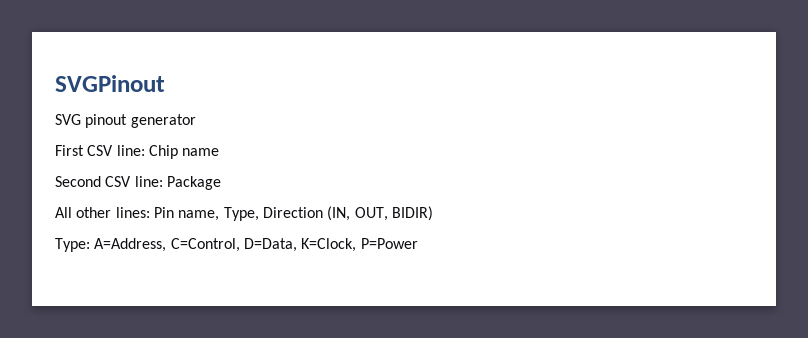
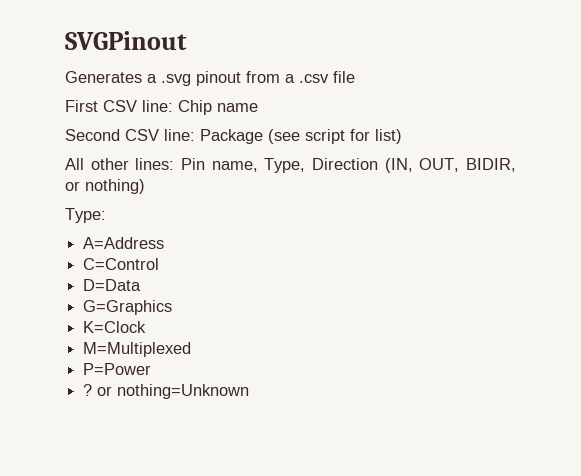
[55,114,196,128] SVG pinout generator -> [65,71,355,86] Generates a .svg pinout from a .csv file
(221, 183) none -> [268,129,402,144] (see script for list)
[391,206,433,221] [55,238,418,252] BIDIR) // Type: A=Address, C=Control, D=Data, K=Clock, P=Power -> [466,158,516,172] [65,179,145,194] [65,208,106,223] [83,237,165,249] [83,258,160,270] [83,279,142,291] [83,300,173,315] [83,321,147,333] [83,342,192,357] [83,363,152,375] [83,384,250,399] BIDIR, or nothing) // Type: // A=Address // C=Control // D=Data // G=Graphics // K=Clock // M=Multiplexed // P=Power // ? or nothing=Unknown

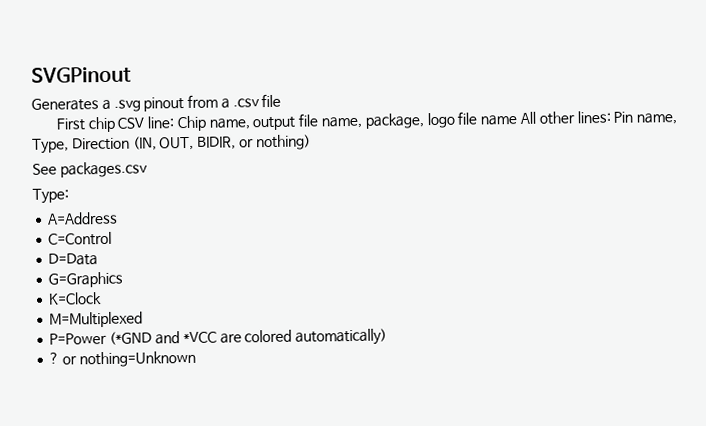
(98, 106) none -> [87,116,116,133] chip
[217,103,258,112] [65,129,402,144] name // Second CSV line: Package (see script for list) // -> [208,111,518,131] name, output file name, package, logo file name
(145, 186) none -> [32,161,148,178] // See packages.csv
(152, 369) none -> [109,328,388,346] (*GND and *VCC are colored automatically)

